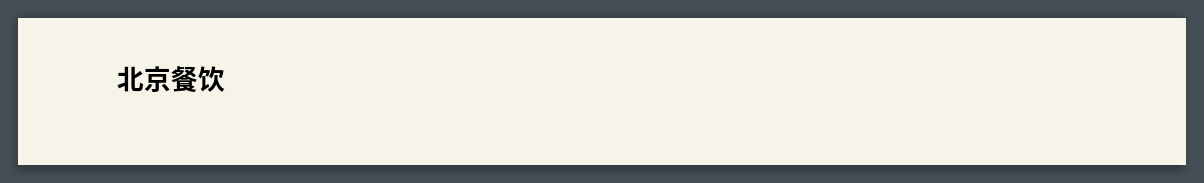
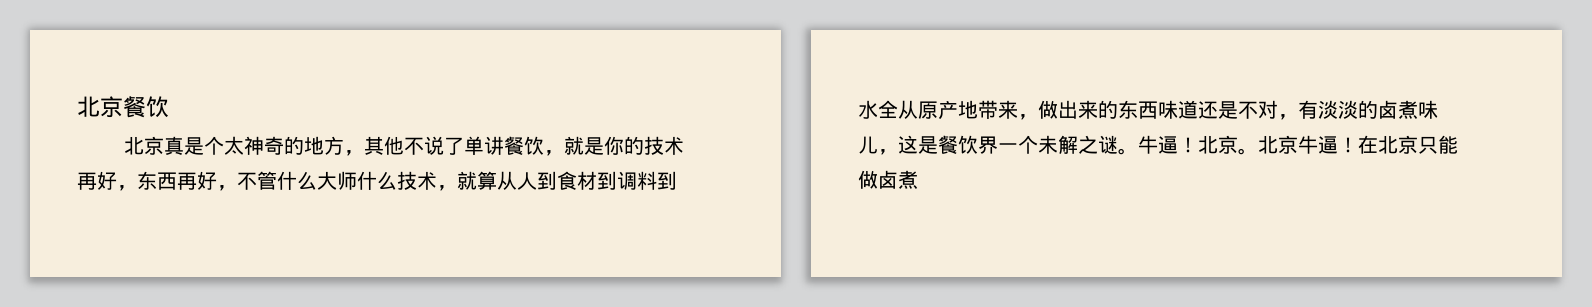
(225, 79) none -> [123,136,684,156] [77,171,677,191] [858,100,1438,120] [858,135,1458,155] [858,170,918,189] // 北京真是个太神奇的地方，其他不说了单讲餐饮，就是你的技术再好，东西再好，不管什么大师什么技术，就算从人到食材到调料到水全从原产地带来，做出来的东西味道还是不对，有淡淡的卤煮味儿，这是餐饮界一个未解之谜。牛逼！北京。北京牛逼！在北京只能做卤煮

